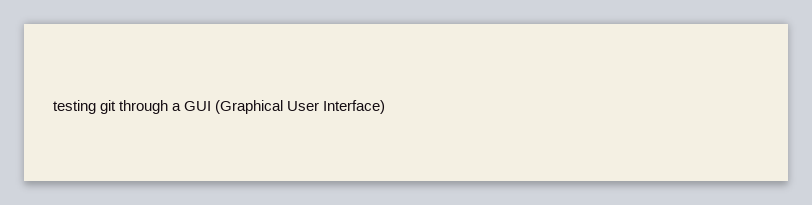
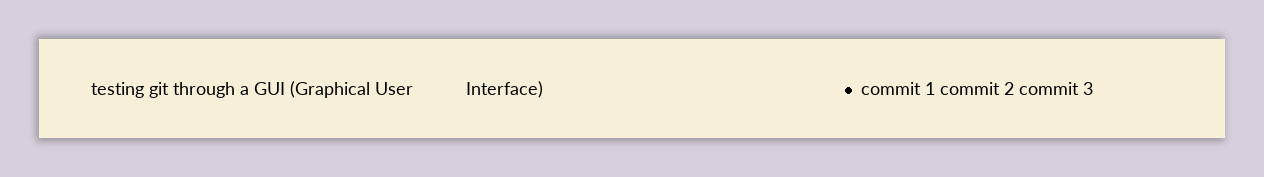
(386, 107) none -> [860,82,1093,95] // commit 1 commit 2 commit 3

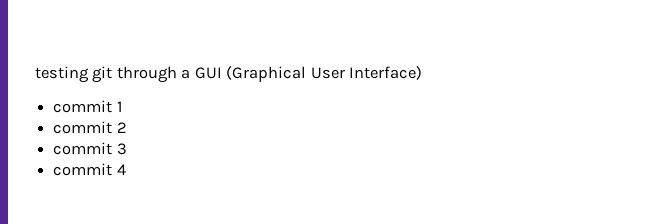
(935, 88) none -> (122, 106) //
(1014, 88) none -> (127, 127) //
(1093, 88) none -> [53,163,126,176] // commit 4

